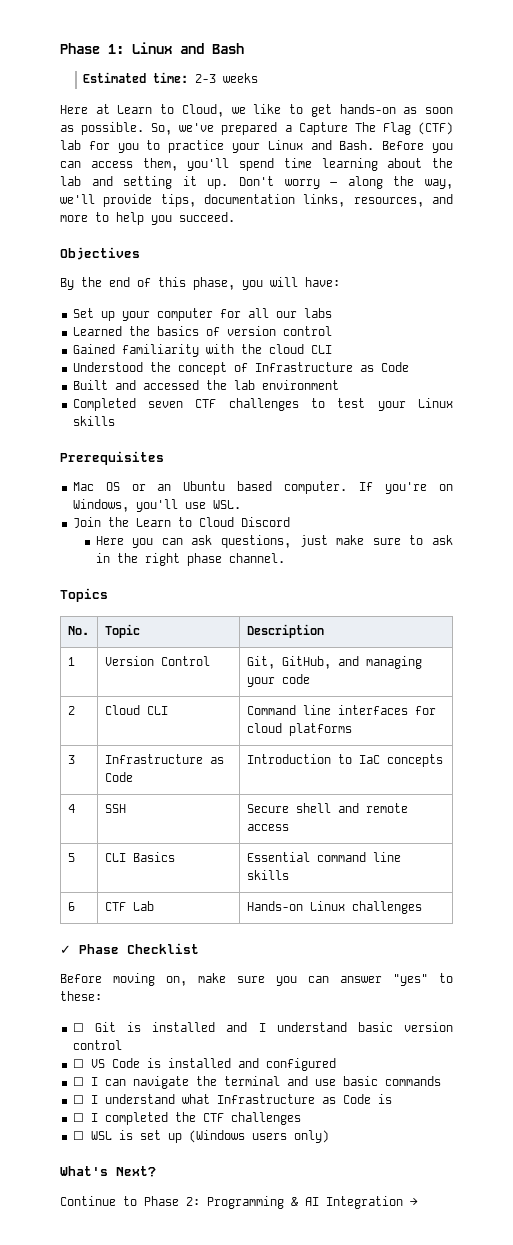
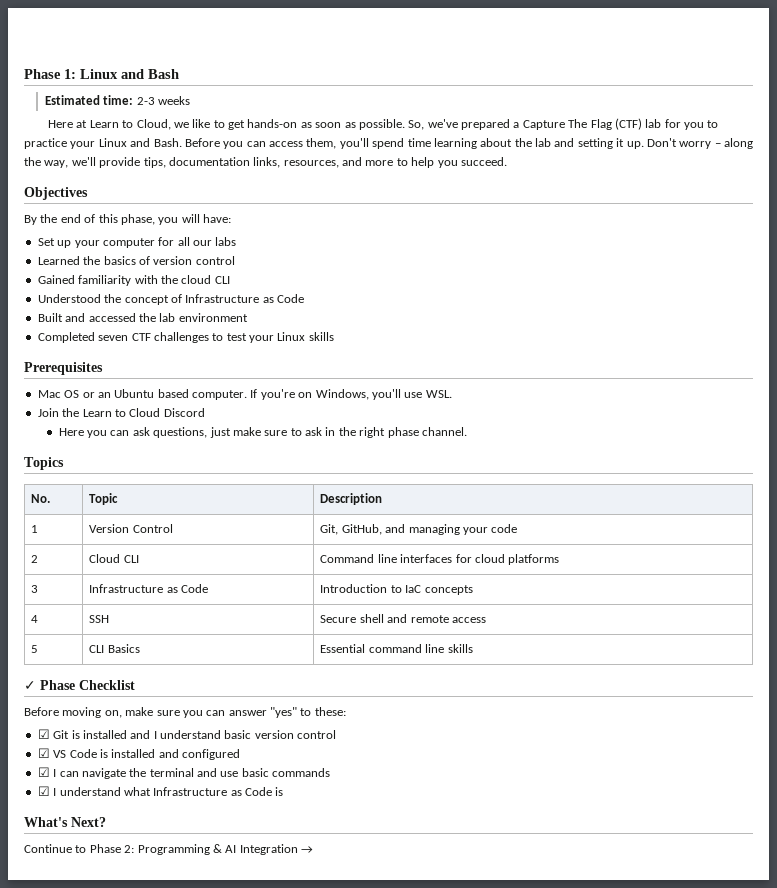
[67,902,75,911] [104,901,154,911] [246,901,422,914] // 6 | CTF Lab | Hands-on Linux challenges -> (473, 648) none
[72,1023,84,1032] ☐ -> [37,729,50,739] ☑
[72,1059,84,1068] ☐ -> [37,748,50,758] ☑
[72,1077,84,1086] ☐ -> [37,767,50,777] ☑
[72,1095,84,1104] ☐ -> [37,786,50,796] ☑
[72,1112,301,1125] [72,1130,329,1143] // ☐ I completed the CTF challenges // ☐ WSL is set up (Windows users only) -> (284, 791) none

